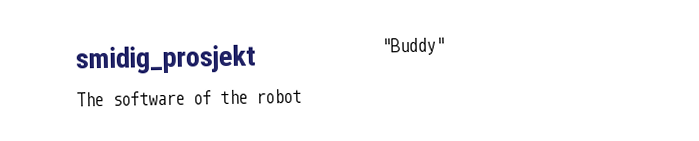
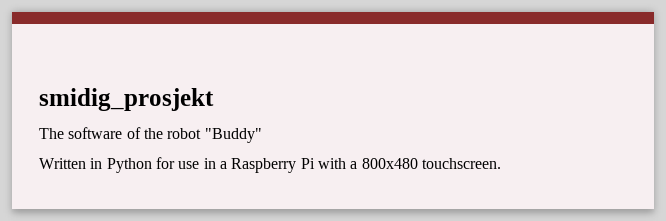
(445, 46) none -> [39,157,501,173] // Written in Python for use in a Raspberry Pi with a 800x480 touchscreen.

